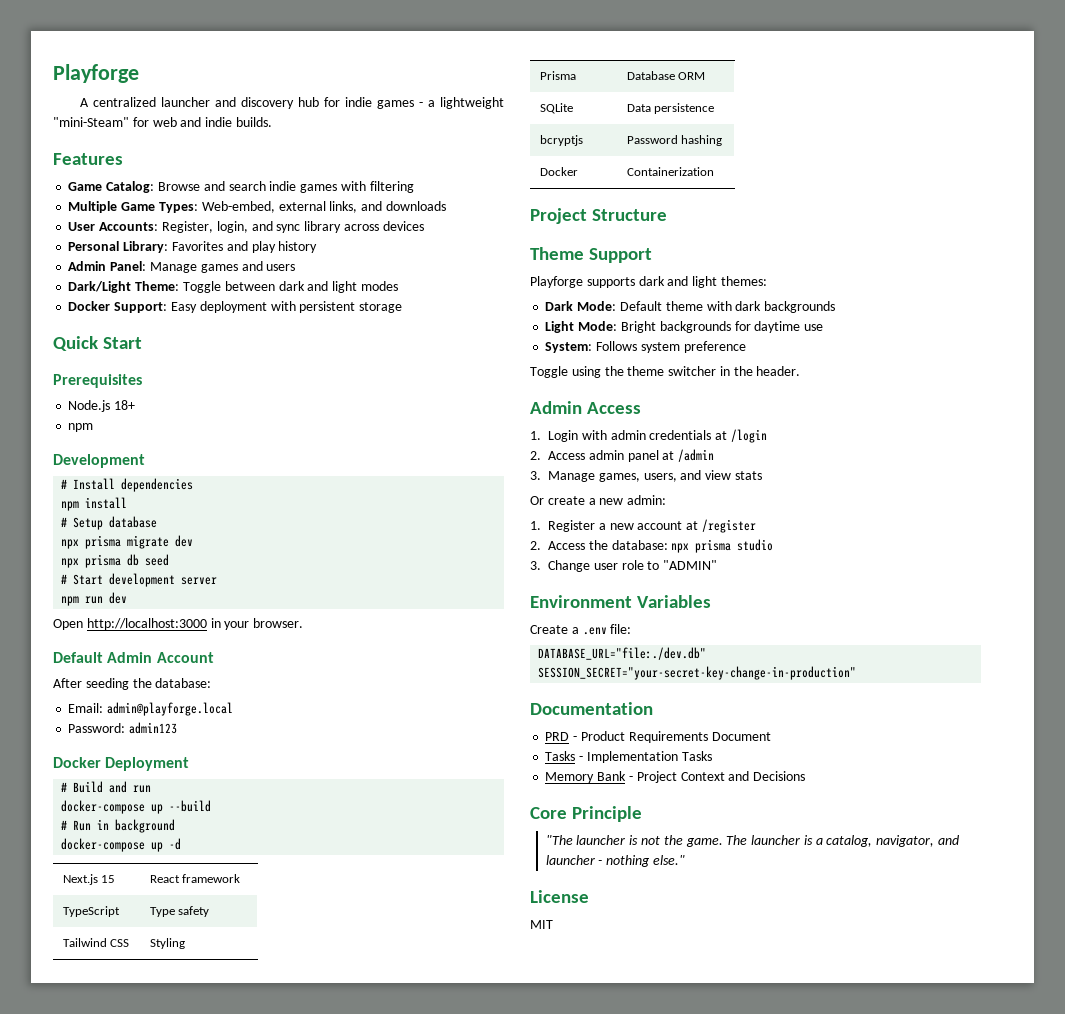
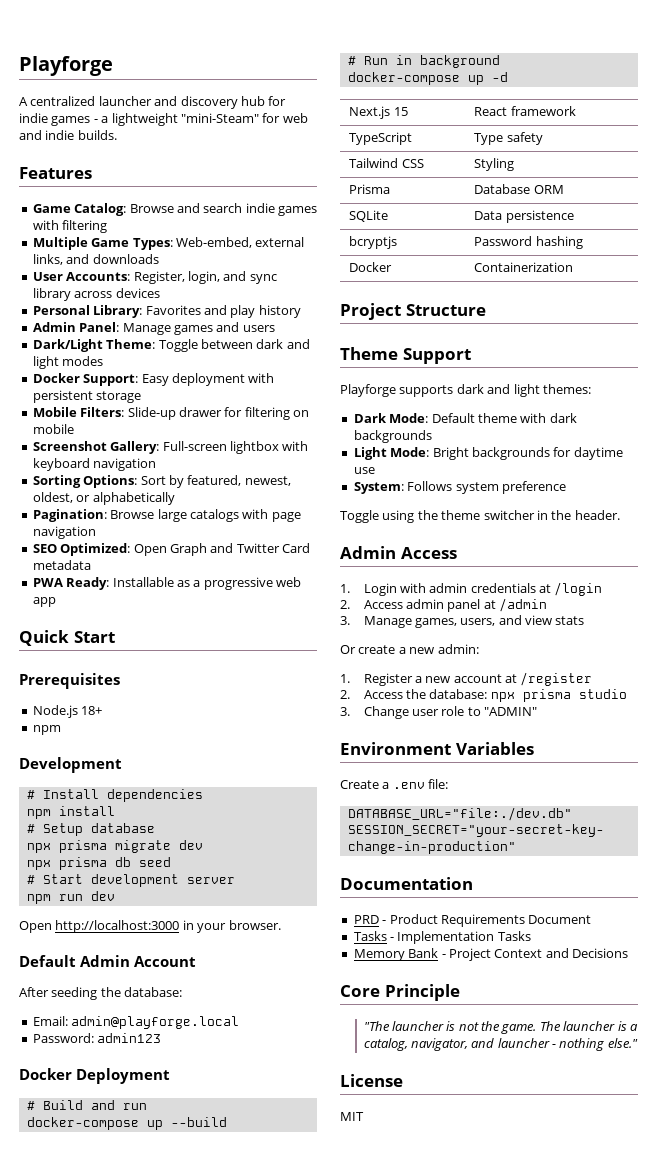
(403, 307) none -> [32,407,309,420] [32,424,74,434] [32,441,309,454] [32,458,157,471] [32,475,291,488] [32,492,175,505] [32,509,301,522] [32,526,96,539] [32,543,310,556] [32,560,91,570] [32,577,301,590] [32,597,56,607] // Mobile Filters: Slide-up drawer for filtering on mobile // Screenshot Gallery: Full-screen lightbox with keyboard navigation // Sorting Options: Sort by featured, newest, oldest, or alphabetically // Pagination: Browse large catalogs with page navigation // SEO Optimized: Open Graph and Twitter Card metadata // PWA Ready: Installable as a progressive web app

